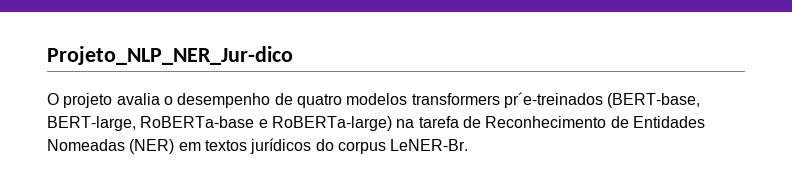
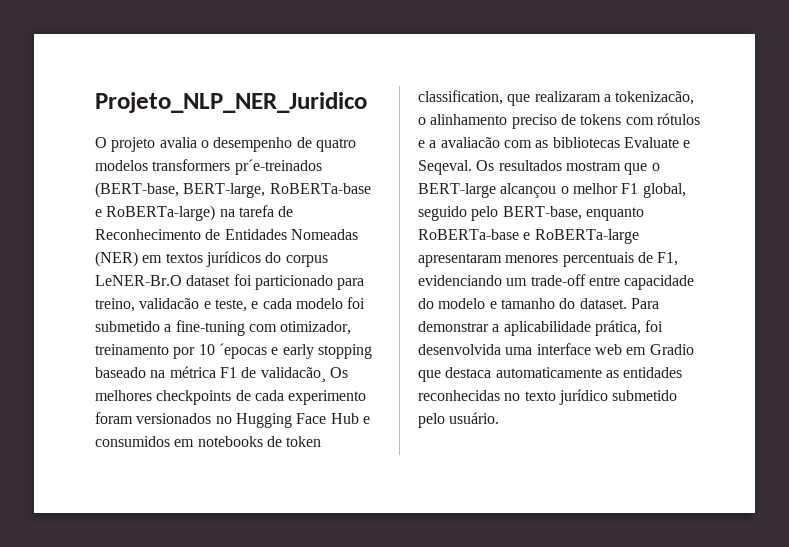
[47,46,293,65] Projeto_NLP_NER_Jur-dico -> [95,92,367,113] Projeto_NLP_NER_Juridico
[390,139,469,151] LeNER-Br. -> [95,274,365,290] [95,297,366,312] [95,320,352,336] [95,343,372,359] [95,366,348,382] [95,390,367,405] [95,412,370,428] [95,436,322,447] [418,90,695,106] [418,113,700,129] [418,137,691,148] [418,160,660,175] [418,183,686,198] [418,206,644,221] [418,229,639,244] [418,252,679,267] [418,274,695,290] [418,298,659,309] [418,320,664,336] [418,343,694,355] [418,367,683,382] [418,389,678,405] [418,412,500,428] LeNER-Br.O dataset foi particionado para treino, validacão e teste, e cada modelo foi submetido a fine-tuning com otimizador, treinamento por 10 ´epocas e early stopping baseado na métrica F1 de validacão¸ Os melhores checkpoints de cada experimento foram versionados no Hugging Face Hub e consumidos em notebooks de token classification, que realizaram a tokenizacão, o alinhamento preciso de tokens com rótulos e a avaliacão com as bibliotecas Evaluate e Seqeval. Os resultados mostram que o BERT-large alcançou o melhor F1 global, seguido pelo BERT-base, enquanto RoBERTa-base e RoBERTa-large apresentaram menores percentuais de F1, evidenciando um trade-off entre capacidade do modelo e tamanho do dataset. Para demonstrar a aplicabilidade prática, foi desenvolvida uma interface web em Gradio que destaca automaticamente as entidades reconhecidas no texto jurídico submetido pelo usuário.

